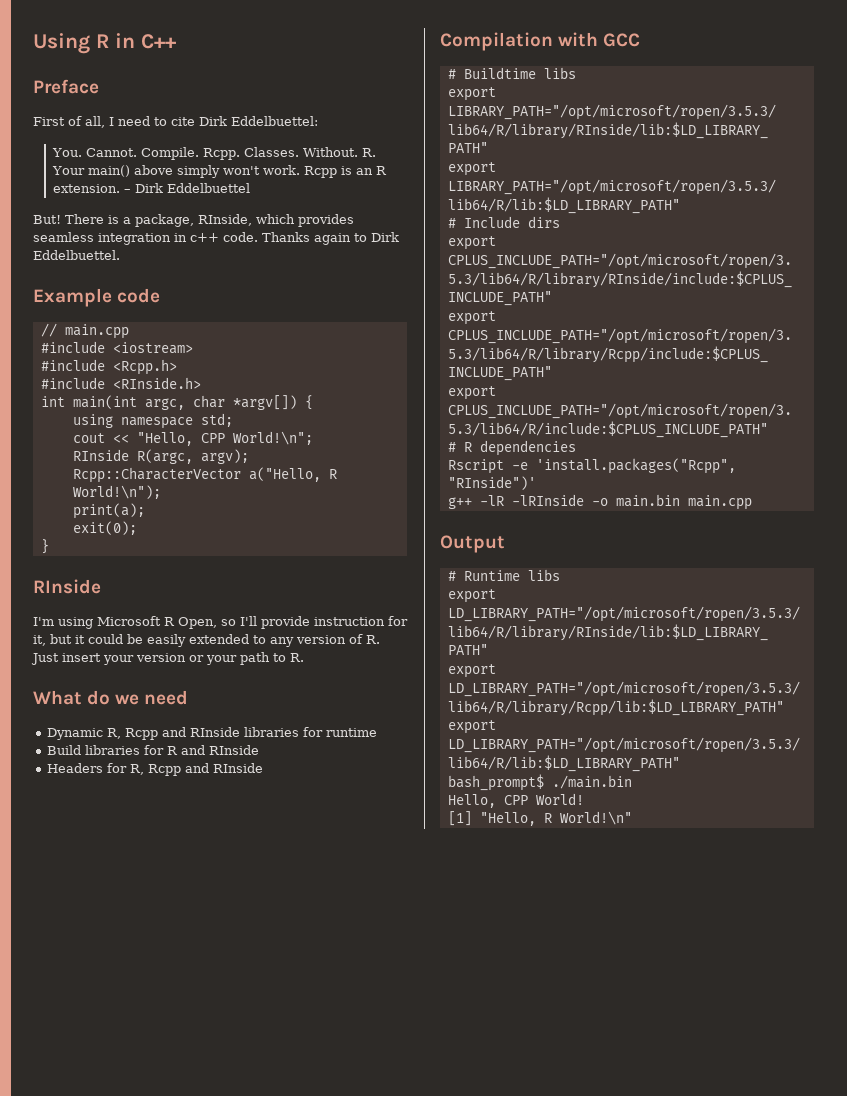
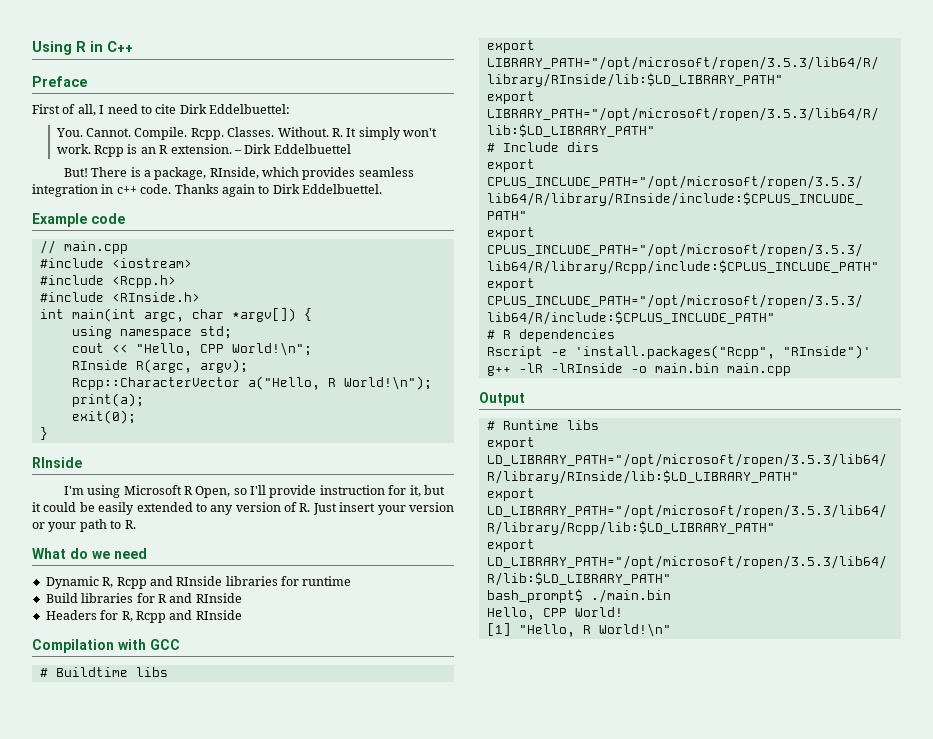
[52,165,174,177] Your main() above -> [346,128,357,137] It

